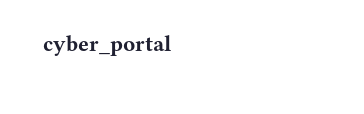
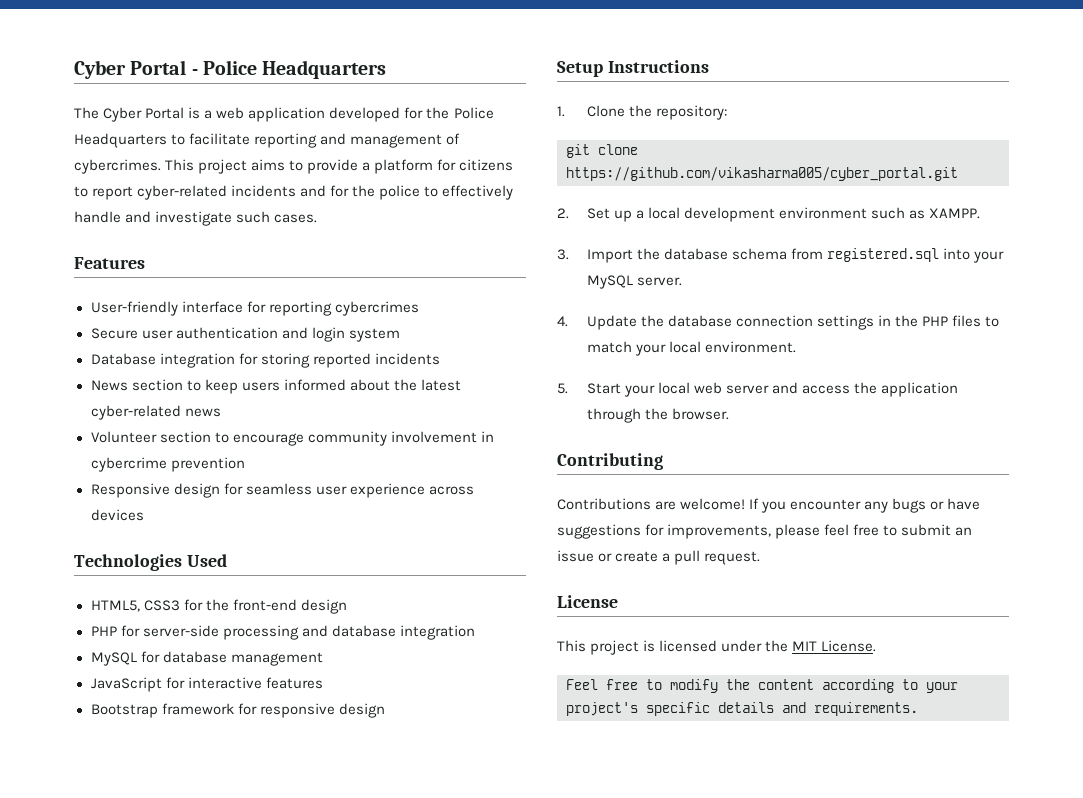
[43,35,172,56] cyber_portal -> [74,60,387,79] [74,107,494,122] [74,133,461,148] [74,159,514,174] [74,185,514,200] [74,211,318,226] [74,257,145,269] [90,301,419,316] [90,327,400,342] [90,353,440,368] [90,379,461,394] [90,405,221,420] [90,431,494,446] [90,457,245,472] [90,483,474,498] [90,509,144,521] [74,554,227,571] [90,599,347,614] [90,625,475,640] [90,651,323,666] [90,677,323,692] [90,703,385,718] [557,60,709,77] [557,105,727,120] [566,144,638,158] [566,167,958,181] [557,207,981,222] [557,248,1004,263] [586,275,682,289] [557,315,1000,330] [586,341,796,356] [557,382,959,397] [586,408,729,423] [557,453,663,470] [557,498,981,513] [557,524,973,539] [557,550,761,565] [557,595,618,608] [557,640,877,655] [566,679,958,693] [566,702,918,716] Cyber Portal - Police Headquarters // The Cyber Portal is a web application developed for the Police Headquarters to facilitate reporting and management of cybercrimes. This project aims to provide a platform for citizens to report cyber-related incidents and for the police to effectively handle and investigate such cases. // Features // User-friendly interface for reporting cybercrimes // Secure user authentication and login system // Database integration for storing reported incidents // News section to keep users informed about the latest cyber-related news // Volunteer section to encourage community involvement in cybercrime prevention // Responsive design for seamless user experience across devices // Technologies Used // HTML5, CSS3 for the front-end design // PHP for server-side processing and database integration // MySQL for database management // JavaScript for interactive features // Bootstrap framework for responsive design // Setup Instructions // 1. Clone the repository: // git clone https://github.com/vikasharma005/cyber_portal.git // 2. Set up a local development environment such as XAMPP. // 3. Import the database schema from registered.sql into your MySQL server. // 4. Update the database connection settings in the PHP files to match your local environment. // 5. Start your local web server and access the application through the browser. // Contributing // Contributions are welcome! If you encounter any bugs or have suggestions for improvements, please feel free to submit an issue or create a pull request. // License // This project is licensed under the MIT License. // Feel free to modify the content according to your project's specific details and requirements.

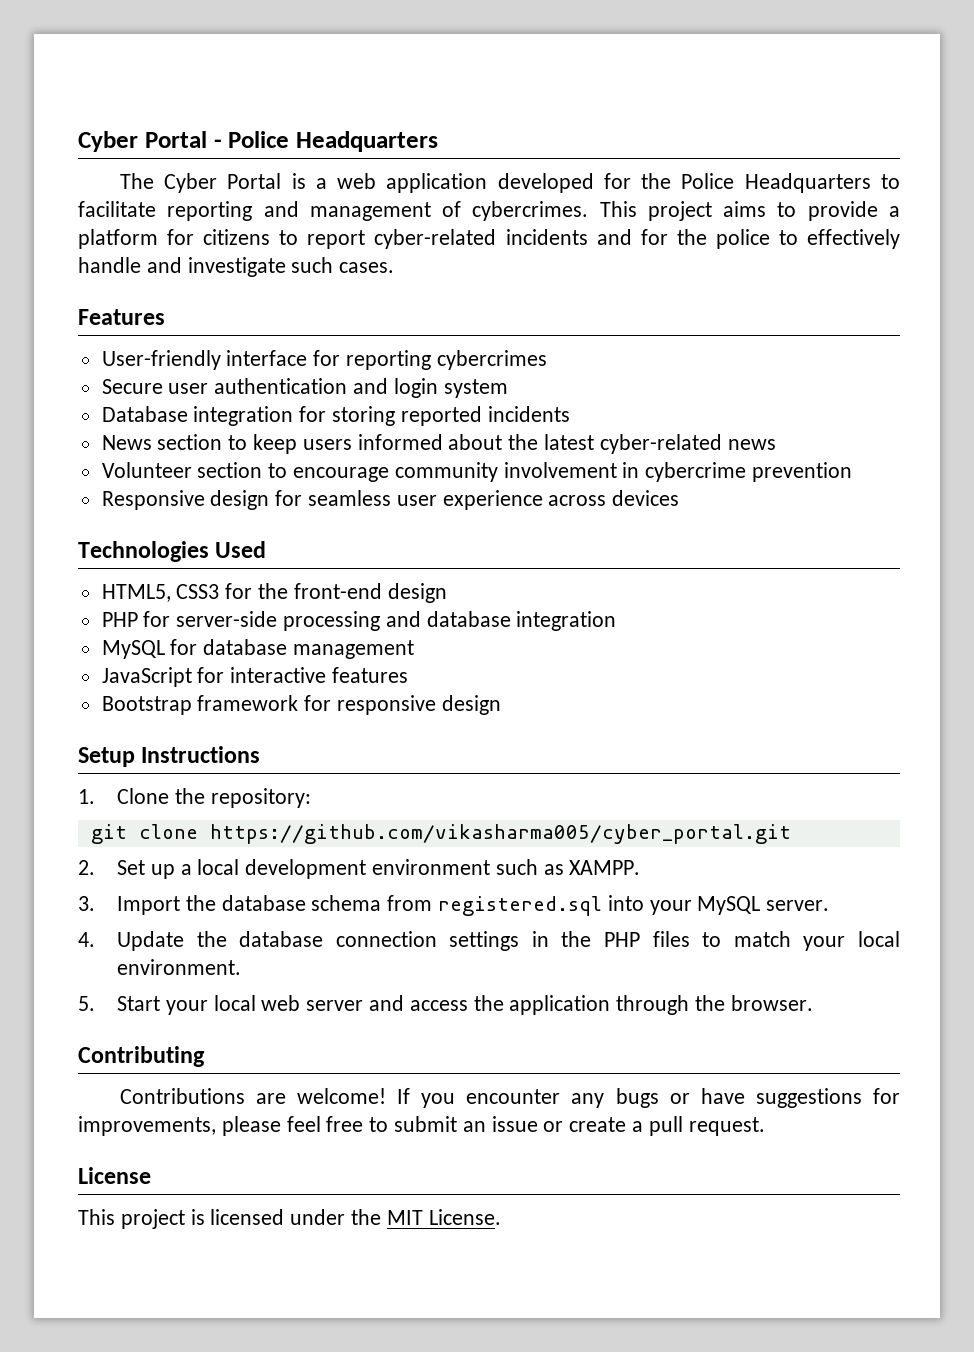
[566,679,958,693] [566,702,918,716] // Feel free to modify the content according to your project's specific details and requirements. -> (501, 1217) none

